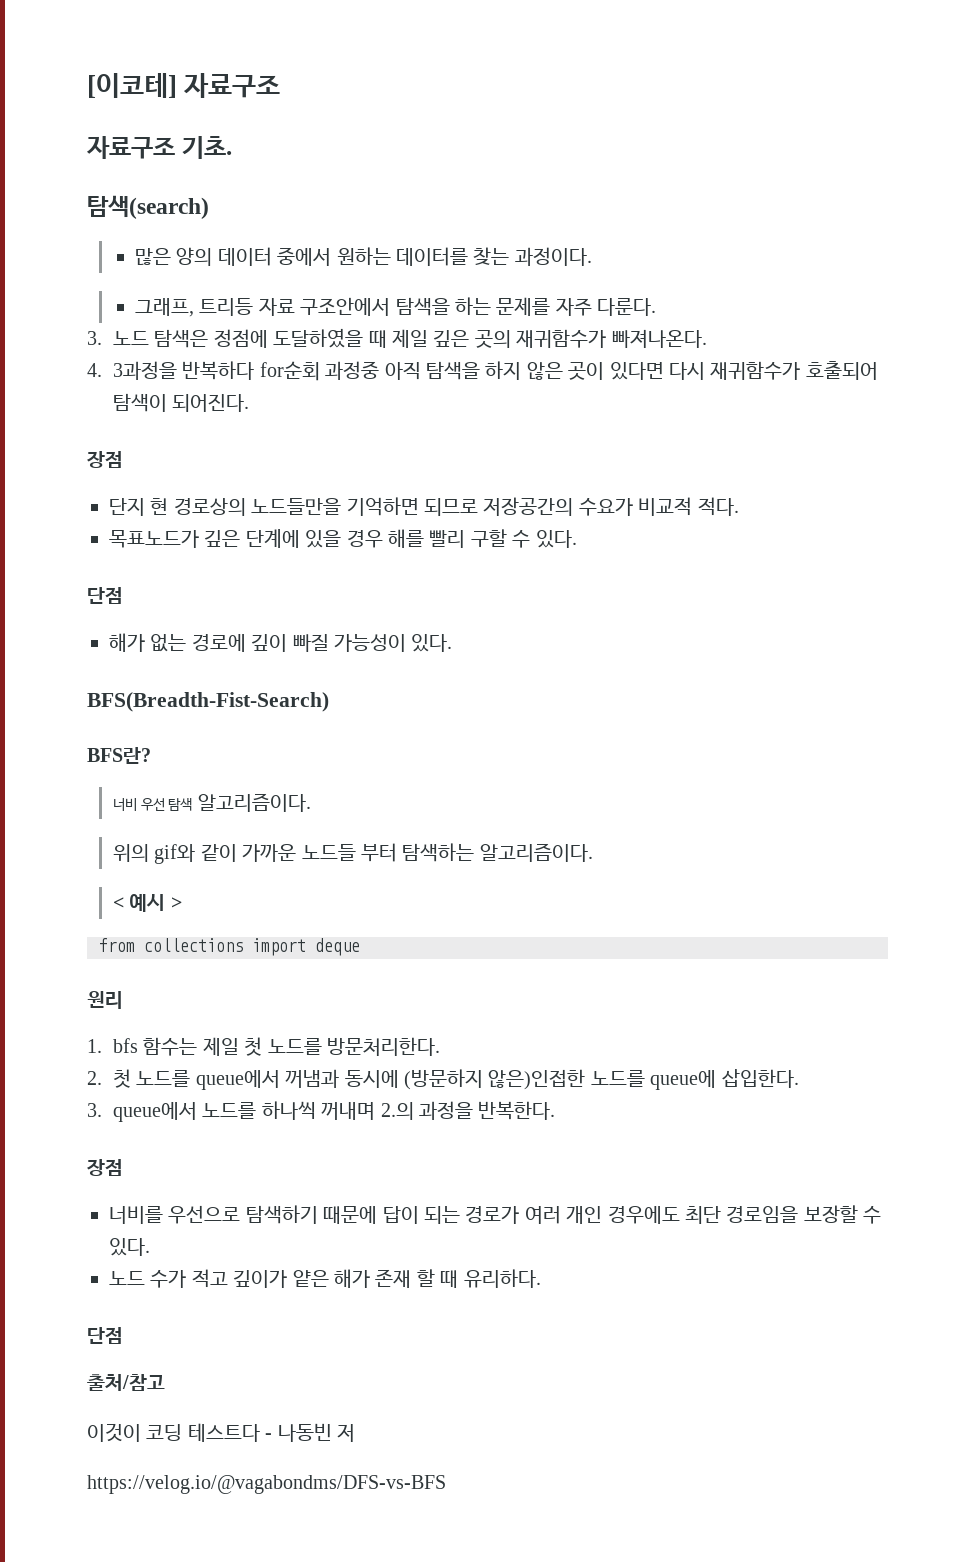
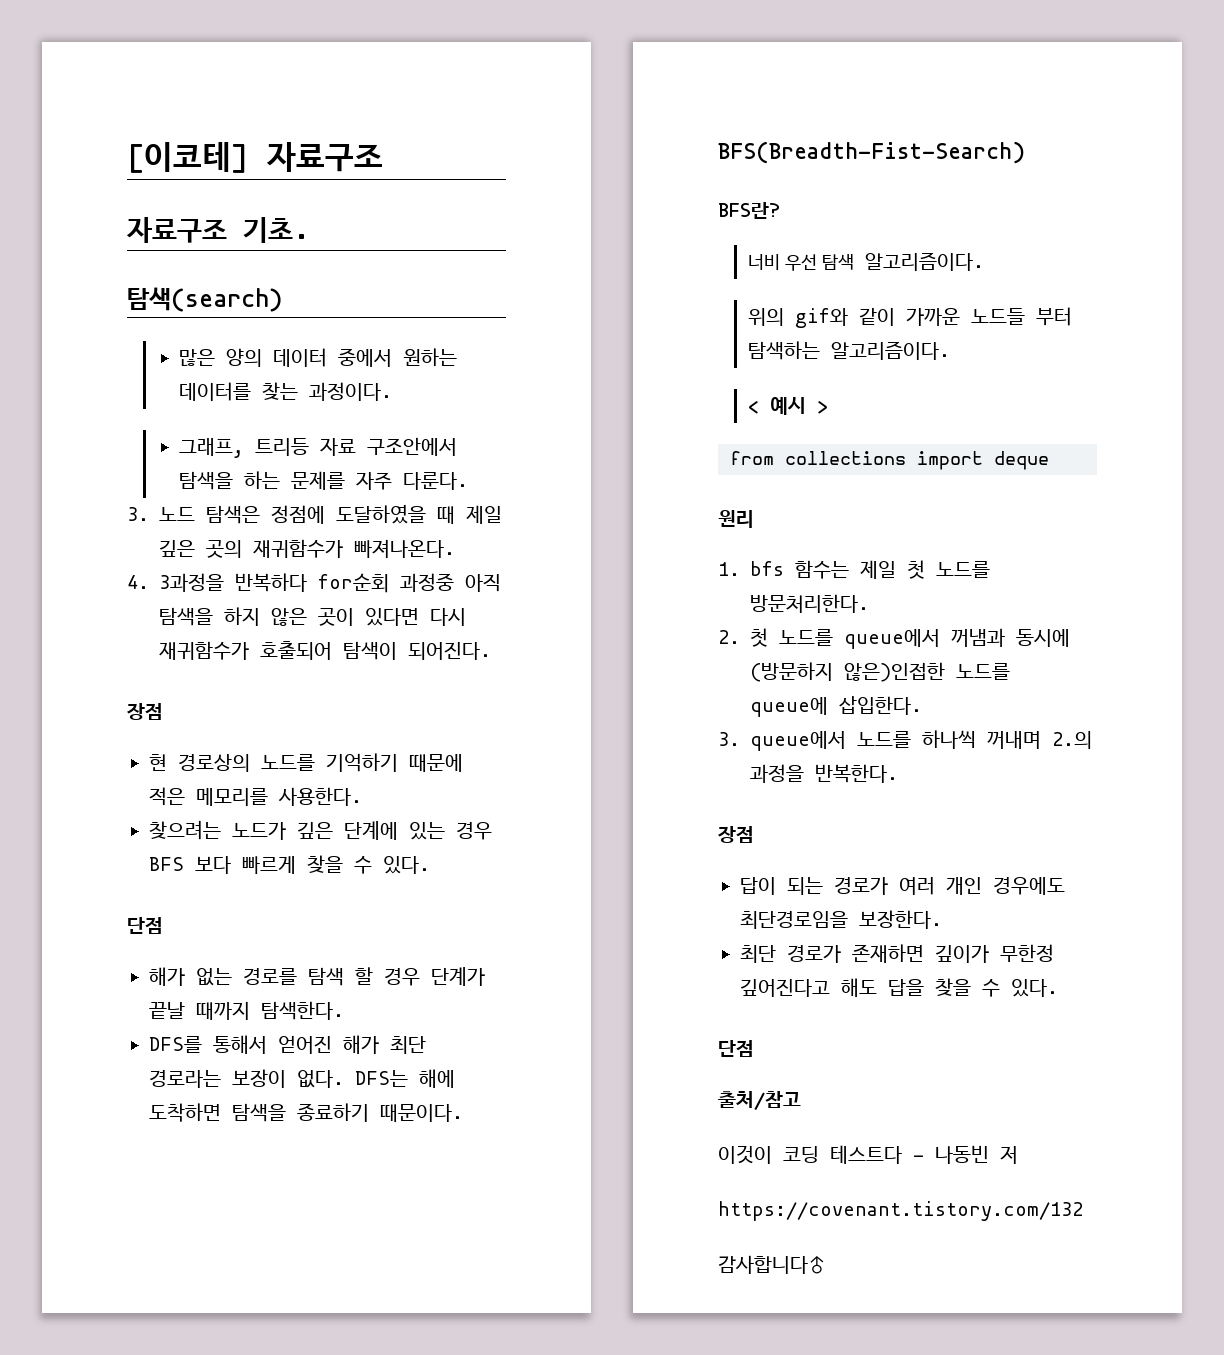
[109,498,145,516] 단지 -> (163, 711) none
[251,497,739,516] [109,529,507,548] 노드들만을 기억하면 되므로 저장공간의 수요가 비교적 적다. // 목표노드가 깊은 단계에 있을 경우 해를 빨리 구할 -> [261,753,463,772] [149,787,362,806] [149,820,492,840] [149,855,343,874] 노드를 기억하기 때문에 적은 메모리를 사용한다. // 찾으려는 노드가 깊은 단계에 있는 경우 BFS 보다 빠르게 찾을
[191,634,453,652] 경로에 깊이 빠질 가능성이 있다. -> [243,967,485,986] [149,1001,344,1020] [149,1035,426,1054] [149,1069,455,1088] [149,1103,463,1122] 경로를 탐색 할 경우 단계가 끝날 때까지 탐색한다. // DFS를 통해서 얻어진 해가 최단 경로라는 보장이 없다. DFS는 해에 도착하면 탐색을 종료하기 때문이다.
[109,1205,378,1224] 너비를 우선으로 탐색하기 때문에 -> (754, 834) none
[684,1205,882,1224] [109,1238,150,1256] [109,1269,541,1288] 최단 경로임을 보장할 수 있다. // 노드 수가 적고 깊이가 얕은 해가 존재 할 때 유리하다. -> [740,910,942,929] [740,944,1054,963] [740,978,1058,997] 최단경로임을 보장한다. // 최단 경로가 존재하면 깊이가 무한정 깊어진다고 해도 답을 찾을 수 있다.
[87,1475,446,1494] https://velog.io/@vagabondms/DFS-vs-BFS -> [718,1201,1083,1221] [718,1255,826,1274] https://covenant.tistory.com/132 // 감사합니다♂

